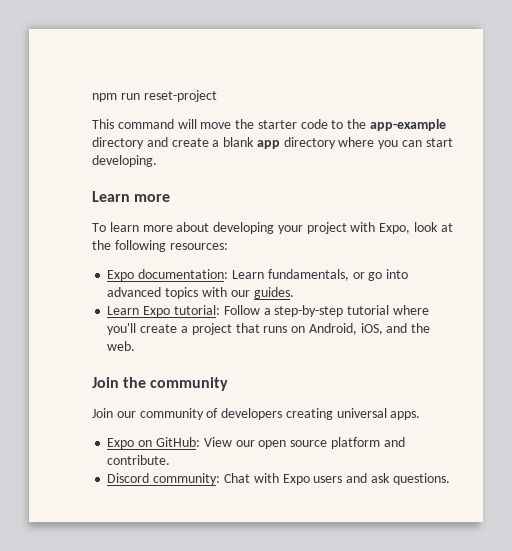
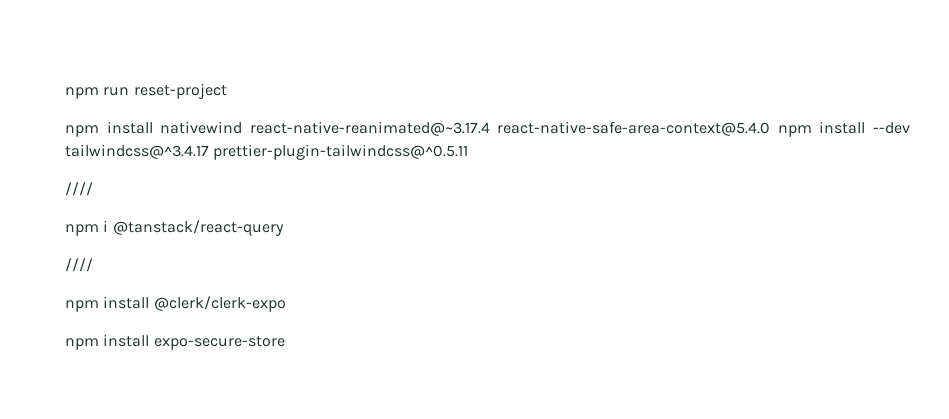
[92,119,447,131] [92,137,453,149] [92,155,157,167] [92,191,171,202] [92,222,453,234] [92,240,228,252] [107,269,409,281] [107,287,294,299] [107,305,429,317] [107,323,431,335] [107,341,136,351] [92,377,229,391] [92,408,421,420] [107,437,405,449] [107,455,171,465] [107,473,450,485] This command will move the starter code to the app-example directory and create a blank app directory where you can start developing. // Learn more // To learn more about developing your project with Expo, look at the following resources: // Expo documentation: Learn fundamentals, or go into advanced topics with our guides. // Learn Expo tutorial: Follow a step-by-step tutorial where you'll create a project that runs on Android, iOS, and the web. // Join the community // Join our community of developers creating universal apps. // Expo on GitHub: View our open source platform and contribute. // Discord community: Chat with Expo users and ask questions. -> [65,121,910,137] [65,144,469,160] [65,182,93,196] [65,220,284,236] [65,258,93,272] [65,296,286,312] [65,334,285,350] npm install nativewind react-native-reanimated@~3.17.4 react-native-safe-area-context@5.4.0 npm install --dev tailwindcss@^3.4.17 prettier-plugin-tailwindcss@^0.5.11 // //// // npm i @tanstack/react-query // //// // npm install @clerk/clerk-expo // npm install expo-secure-store

